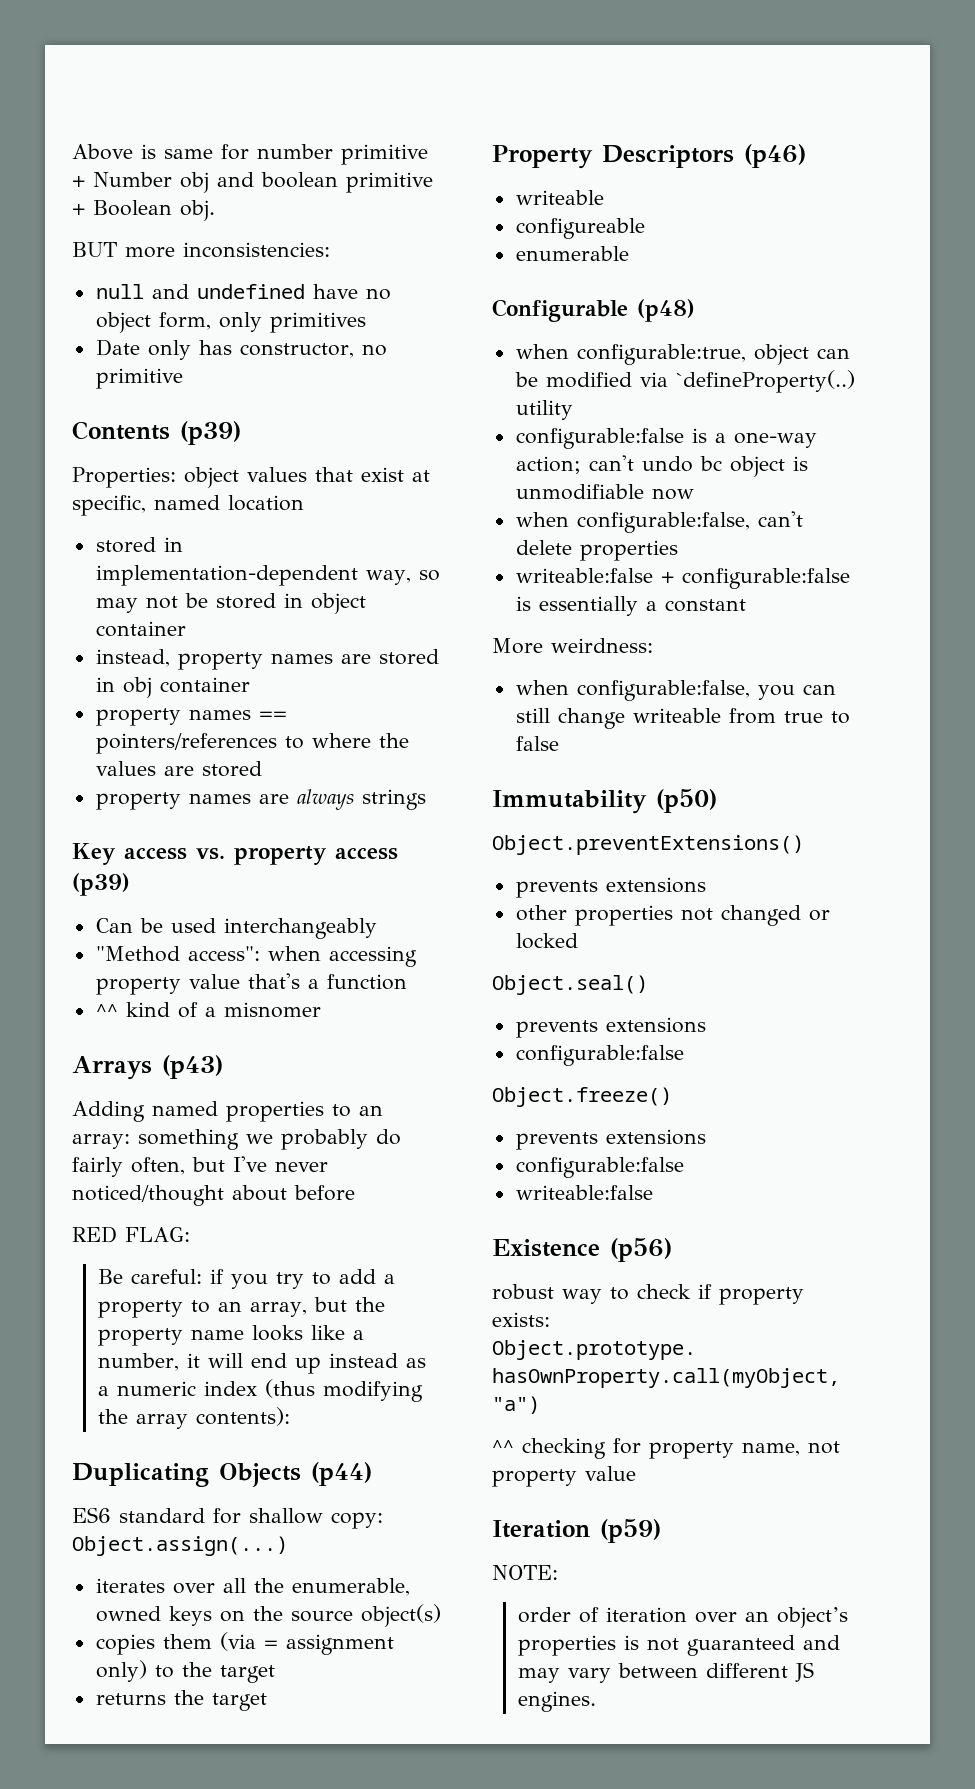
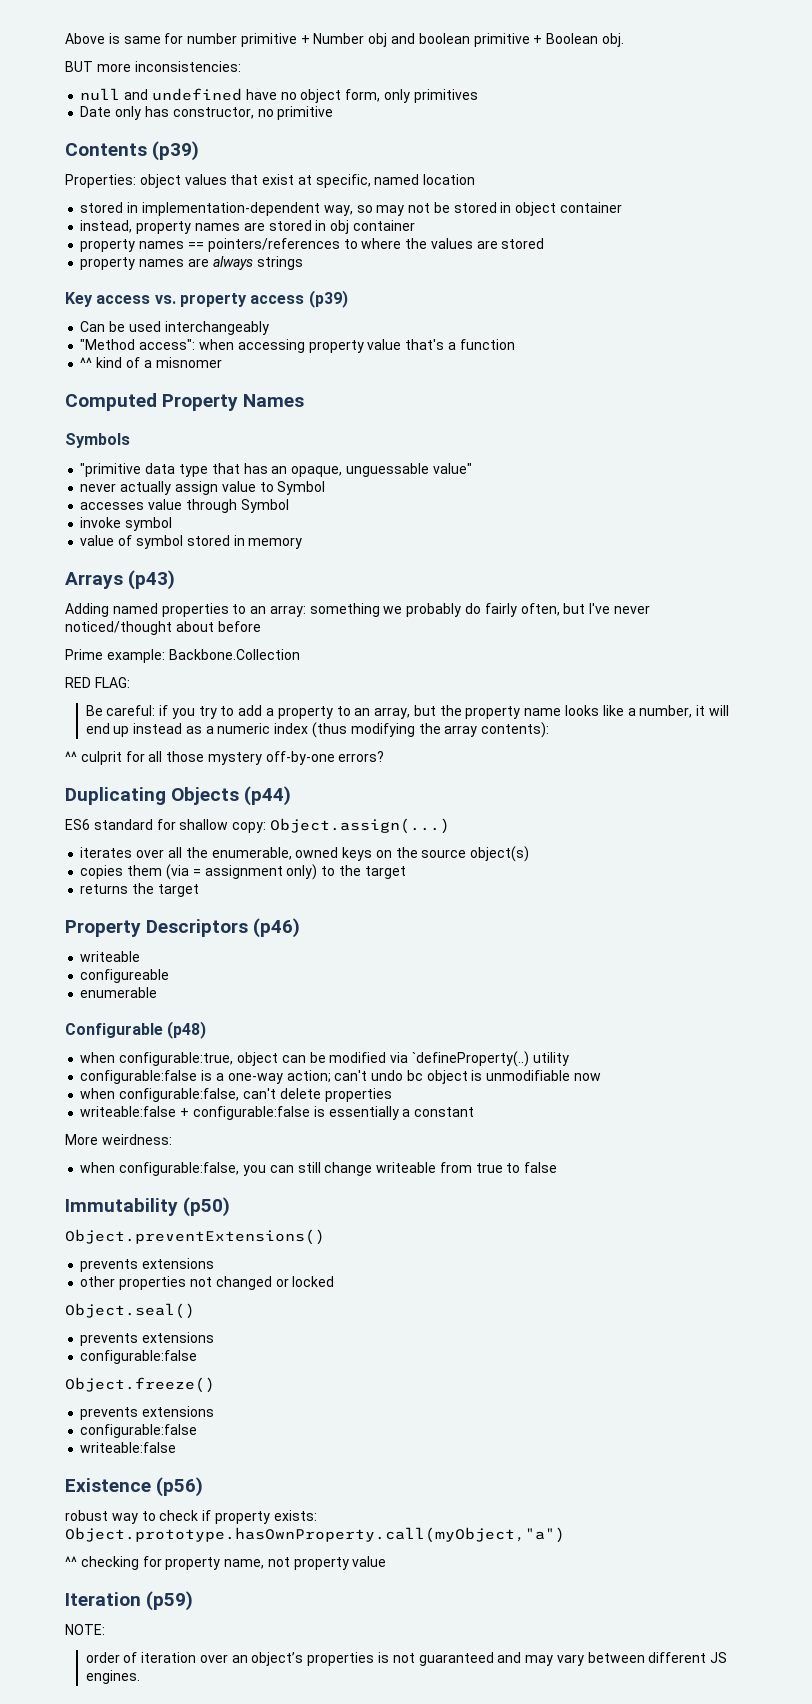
(321, 1010) none -> [65,393,305,411] [65,433,130,448] [80,463,472,477] [80,481,326,495] [80,499,289,513] [80,517,173,531] [80,535,303,549] // Computed Property Names // Symbols // "primitive data type that has an opaque, unguessable value" // never actually assign value to Symbol // accesses value through Symbol // invoke symbol // value of symbol stored in memory
(355, 1193) none -> [65,649,300,663] // Prime example: Backbone.Collection
(290, 1416) none -> [65,751,385,765] // ^^ culprit for all those mystery off-by-one errors?

